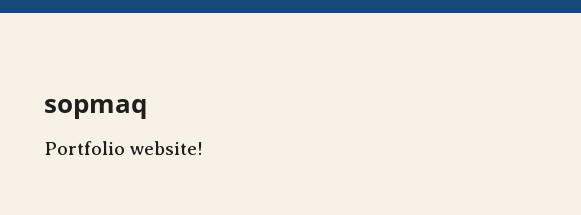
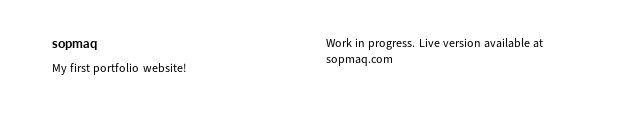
[44,141,204,155] Portfolio website! -> [52,63,186,75] [326,38,544,50] [326,57,393,66] My first portfolio website! // Work in progress. Live version available at sopmaq.com

